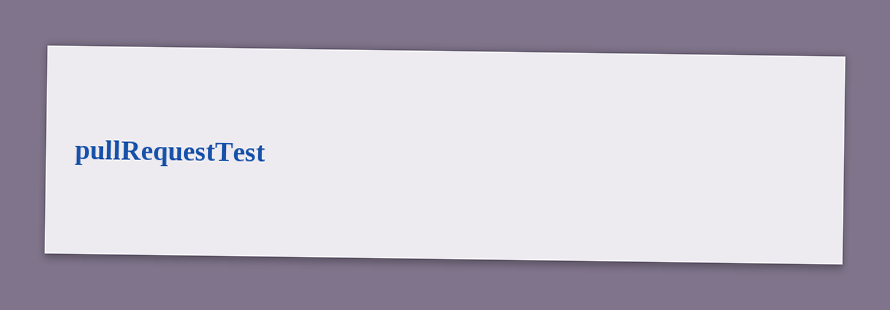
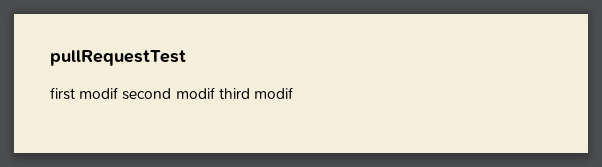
(266, 153) none -> [50,87,293,100] // first modif second modif third modif

